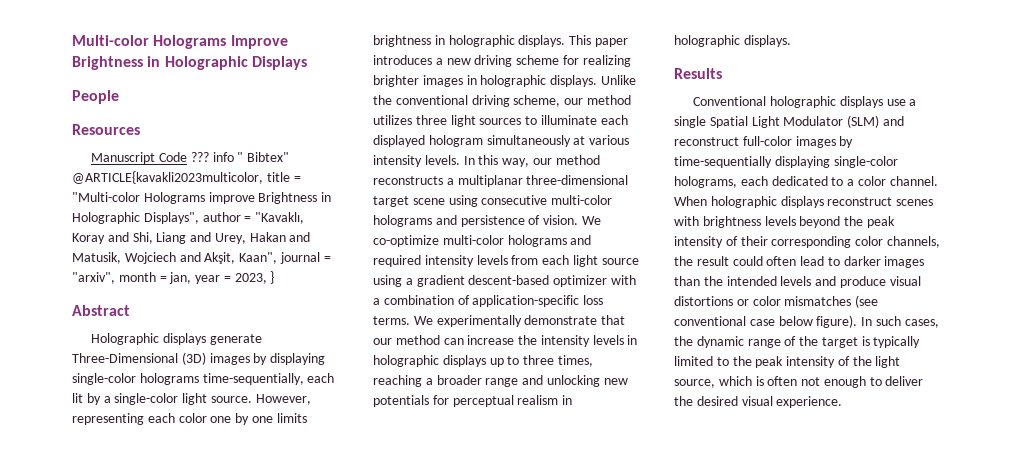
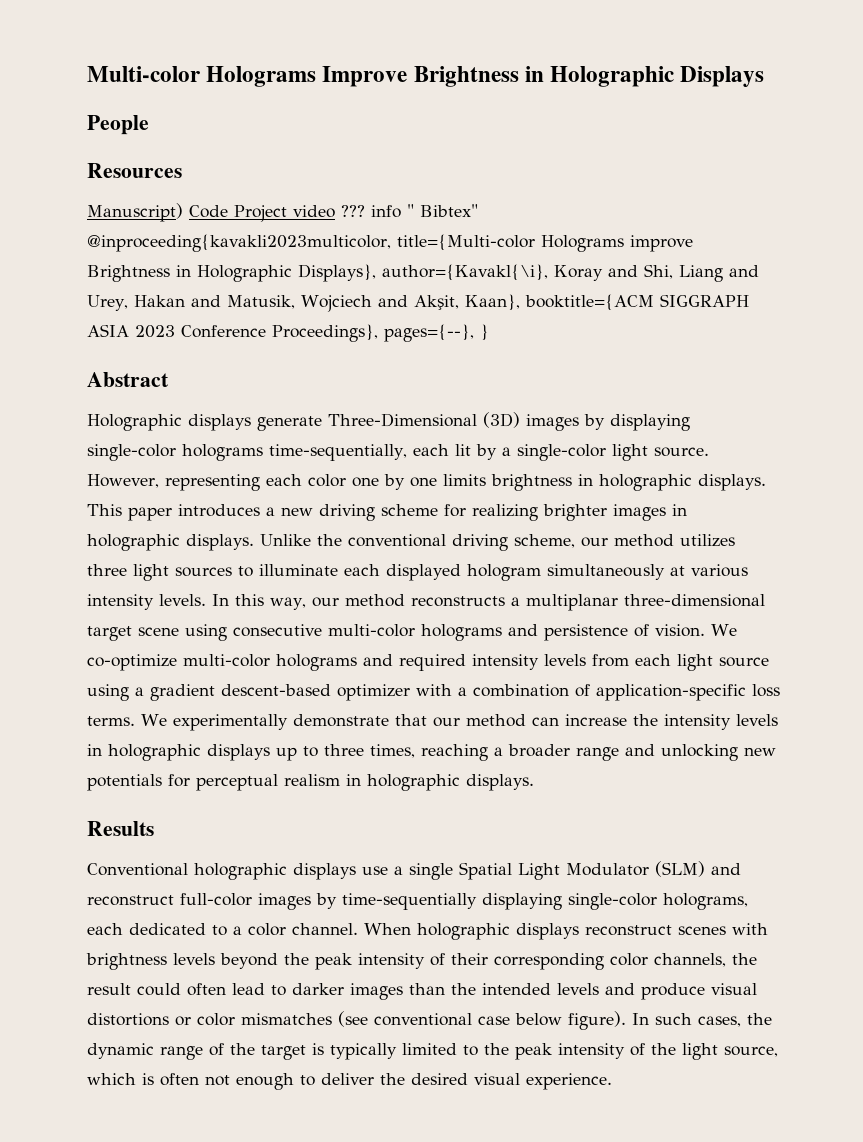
[91,152,290,164] [72,171,301,184] [72,192,140,202] Manuscript Code ??? info " Bibtex" @ARTICLE{kavakli2023multicolor, title = "Multi-color -> [87,203,478,222] [87,234,535,252] Manuscript) Code Project video ??? info " Bibtex" @inproceeding{kavakli2023multicolor, title={Multi-color
[143,212,305,224] Displays", author = "Kavaklı, -> [298,264,548,282] Displays}, author={Kavakl{\i},
[239,252,331,264] [72,272,267,284] Kaan", journal = "arxiv", month = jan, year = 2023, -> [464,294,749,311] [87,324,474,342] Kaan}, booktitle={ACM SIGGRAPH ASIA 2023 Conference Proceedings}, pages={--},

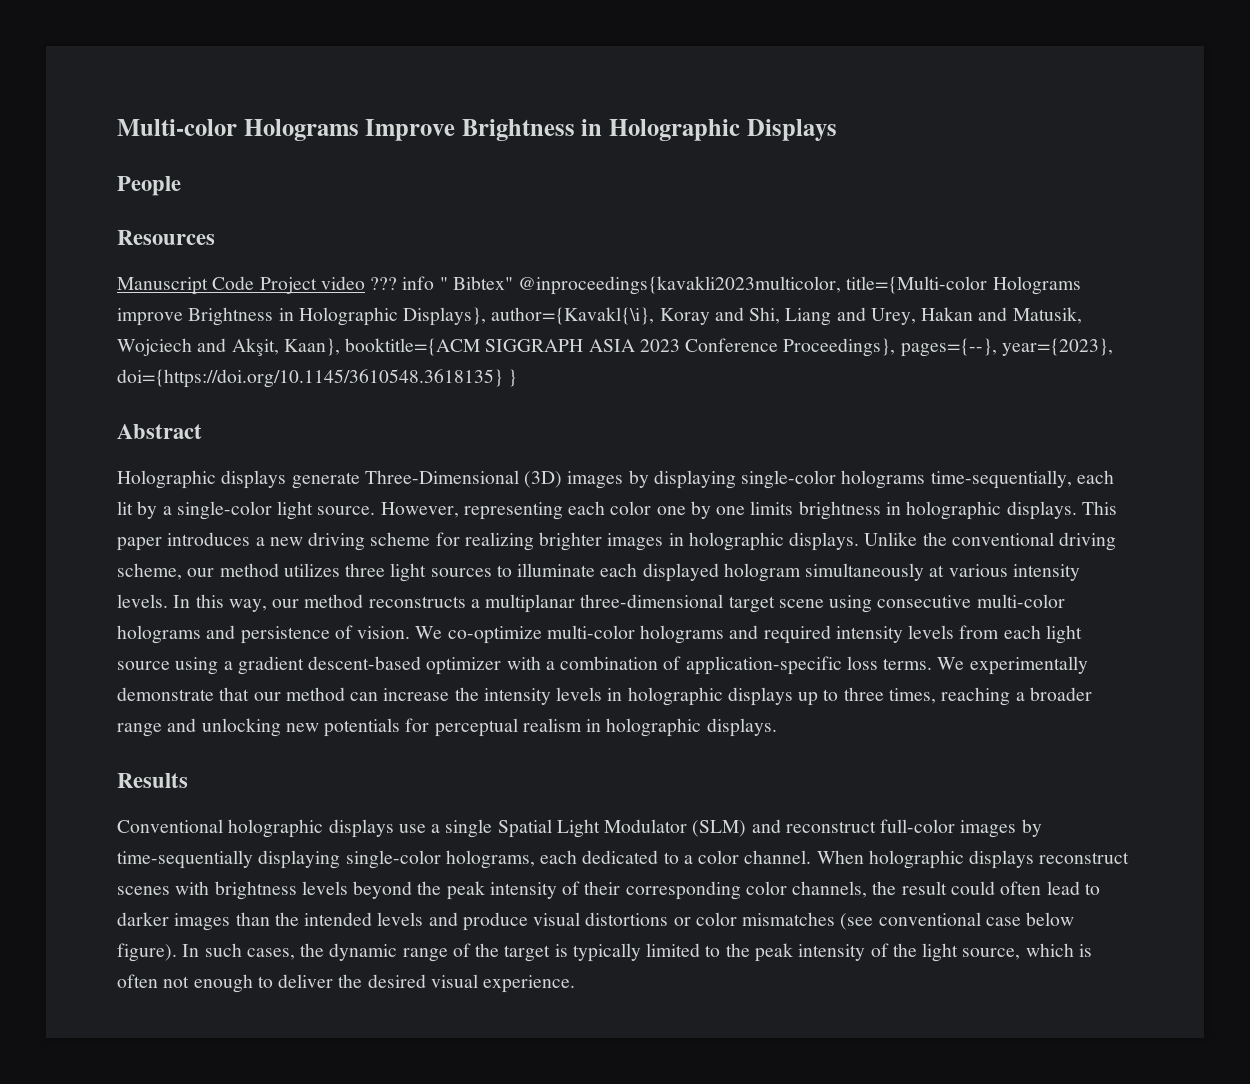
[87,203,183,222] Manuscript) -> [117,277,208,295] Manuscript
[87,234,391,252] @inproceeding{kavakli2023multicolor, -> [518,276,842,295] @inproceedings{kavakli2023multicolor,
(474, 333) none -> [1001,338,1113,356] [117,369,503,388] year={2023}, doi={https://doi.org/10.1145/3610548.3618135}

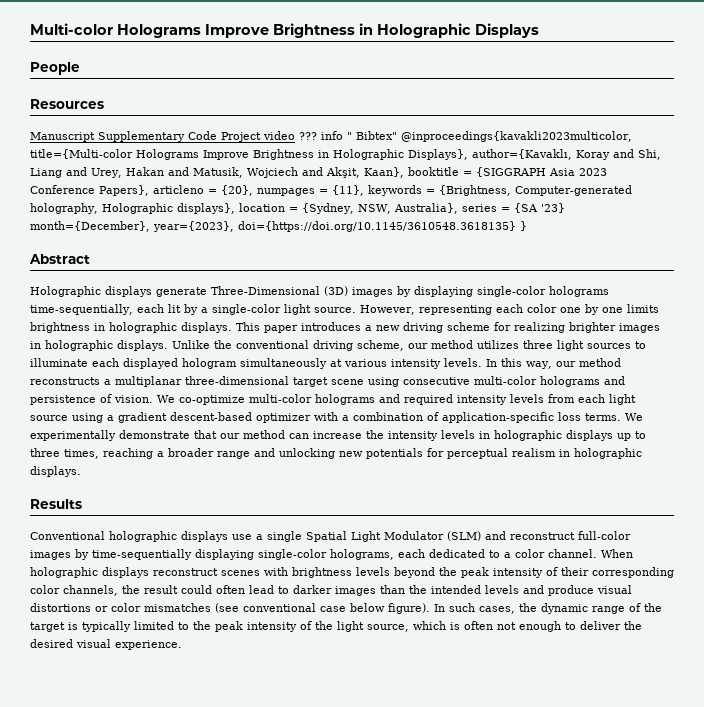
(208, 286) none -> [98,131,185,142] Supplementary
[117,308,183,326] improve -> [203,150,249,160] Improve
[491,307,655,325] author={Kavakl{\i}, -> [472,149,572,160] author={Kavaklı,
[345,338,997,357] booktitle={ACM SIGGRAPH ASIA 2023 Conference Proceedings}, pages={--}, -> [407,167,607,177] [30,185,632,196] [30,203,565,214] [30,221,150,232] booktitle = {SIGGRAPH Asia 2023 Conference Papers}, articleno = {20}, numpages = {11}, keywords = {Brightness, Computer-generated holography, Holographic displays}, location = {Sydney, NSW, Australia}, series = {SA '23} month={December},

